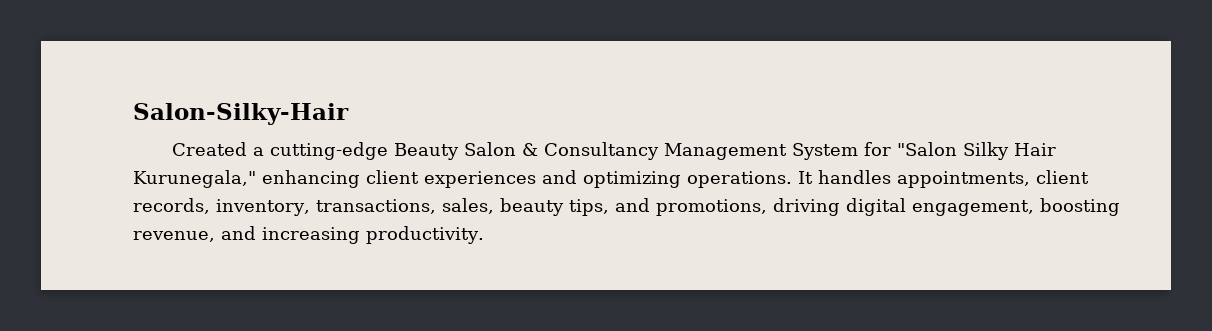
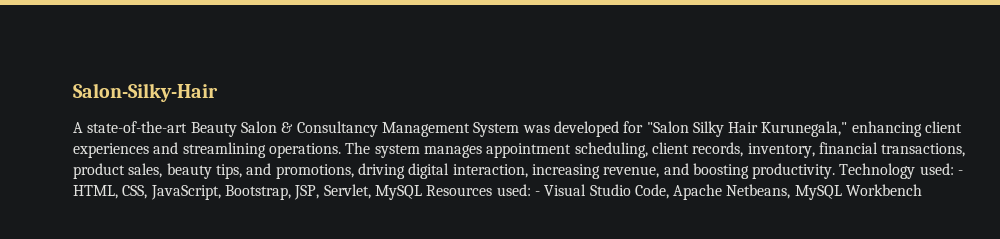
[172,142,389,160] Created a cutting-edge -> [73,121,188,133] A state-of-the-art
(859, 151) none -> [522,121,619,137] was developed
[583,170,1089,188] [133,198,436,216] optimizing operations. It handles appointments, client records, inventory, transactions, -> [182,142,966,158] [73,163,125,179] streamlining operations. The system manages appointment scheduling, client records, inventory, financial transactions, product
[911,198,1120,216] [133,226,484,244] engagement, boosting revenue, and increasing productivity. -> [452,163,964,179] [73,184,923,200] interaction, increasing revenue, and boosting productivity. Technology used: - HTML, CSS, JavaScript, Bootstrap, JSP, Servlet, MySQL Resources used: - Visual Studio Code, Apache Netbeans, MySQL Workbench

